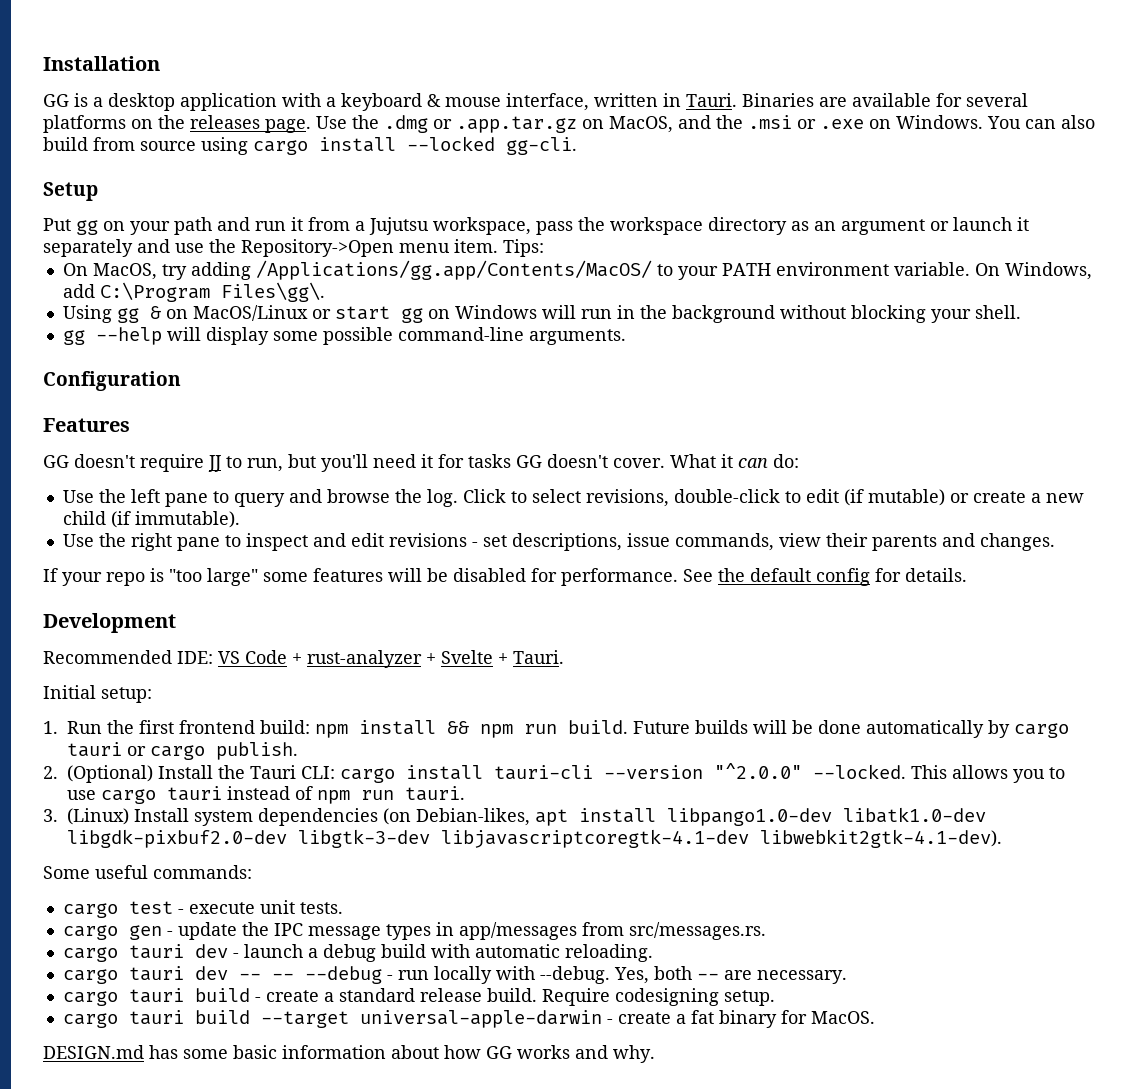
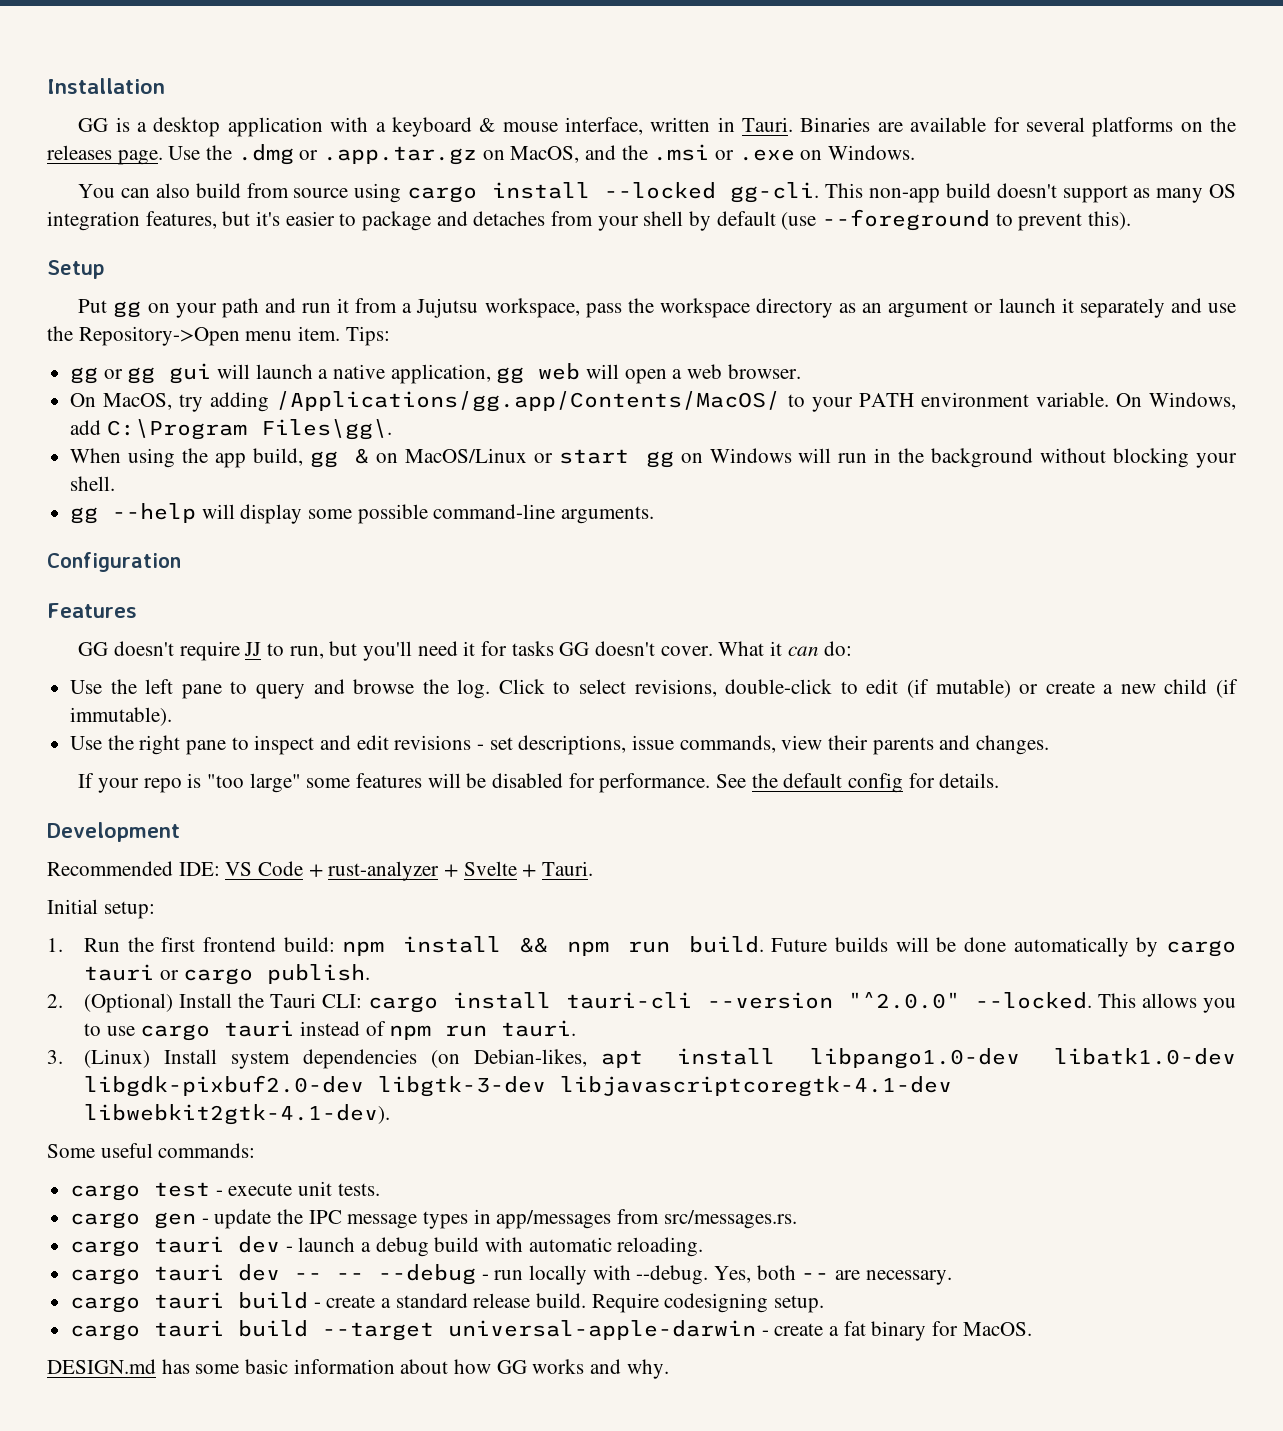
(983, 122) none -> (916, 152) //
(577, 146) none -> [825,183,1237,203] [47,209,1132,231] This non-app build doesn't support as many OS integration features, but it's easier to package and detaches from your shell by default (use --foreground to prevent this).
(544, 248) none -> [70,363,801,384] // gg or gg gui will launch a native application, gg web will open a web browser.
[62,305,112,323] Using -> [70,448,303,468] When using the app build,

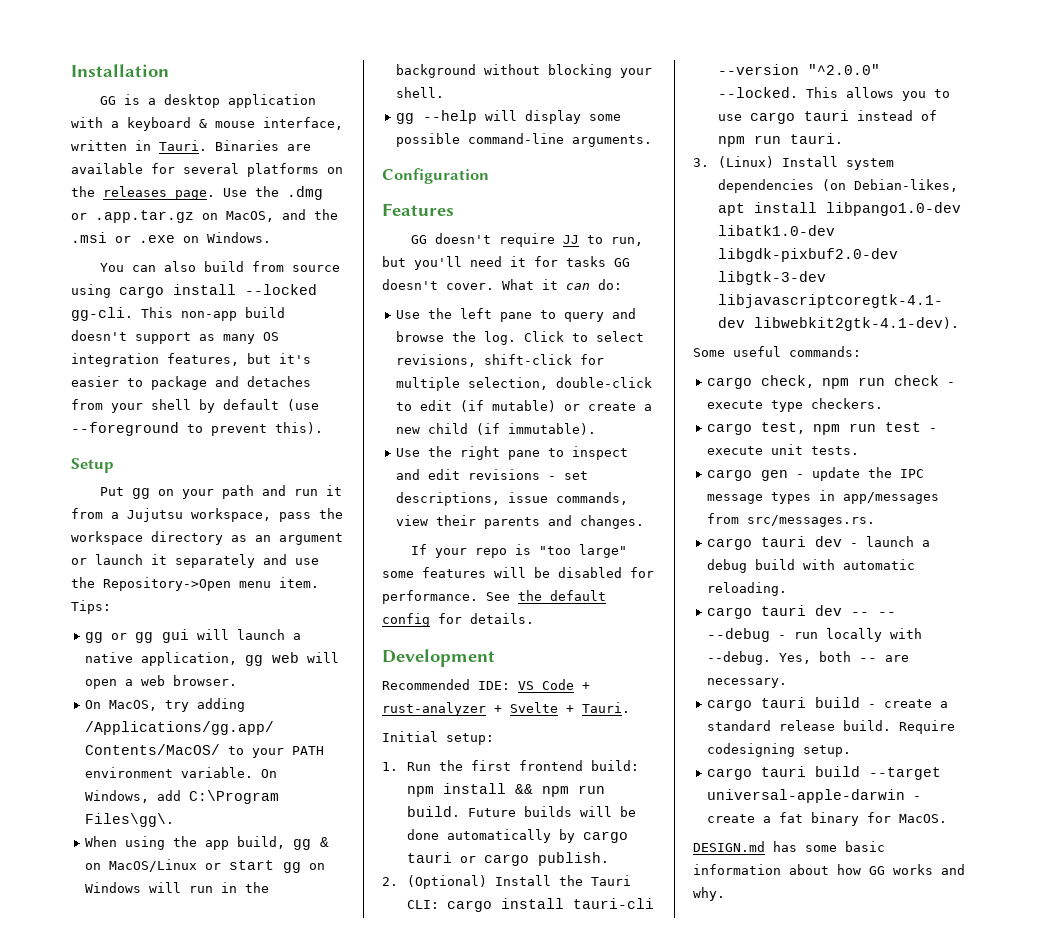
(717, 688) none -> [484,354,605,365] [396,377,549,391] shift-click for multiple selection,
(141, 1192) none -> [761,375,956,389] [707,398,884,412] [707,422,877,435] check, npm run check - execute type checkers. // cargo test, npm run

